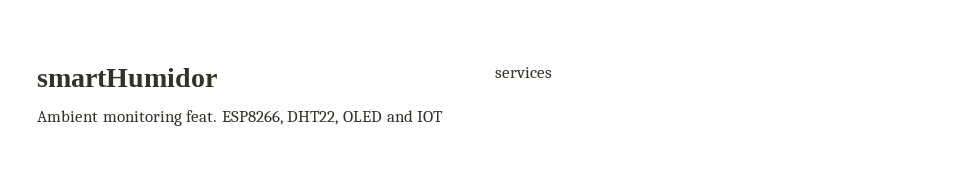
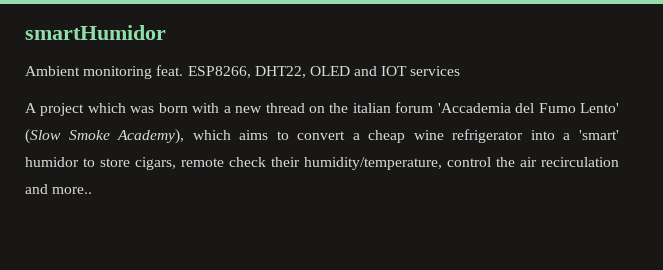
(552, 72) none -> [25,102,619,116] [25,129,620,144] [25,157,619,170] [25,184,93,194] // A project which was born with a new thread on the italian forum 'Accademia del Fumo Lento' (Slow Smoke Academy), which aims to convert a cheap wine refrigerator into a 'smart' humidor to store cigars, remote check their humidity/temperature, control the air recirculation and more..

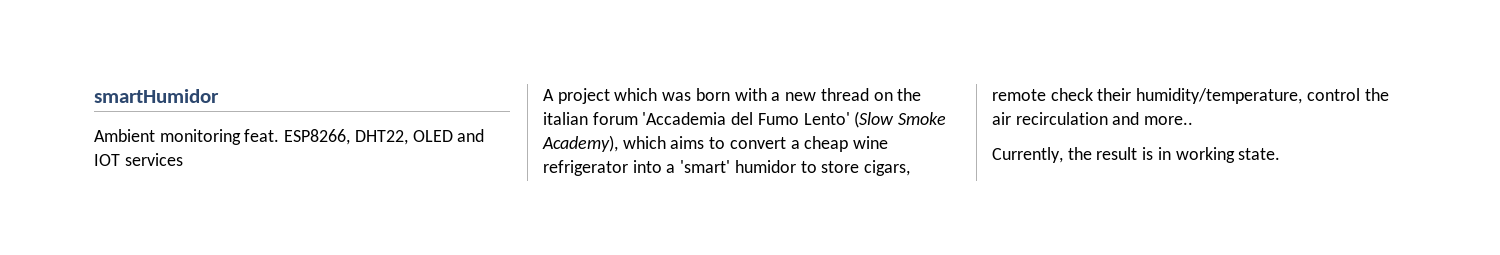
(93, 190) none -> [992,147,1281,163] // Currently, the result is in working state.

